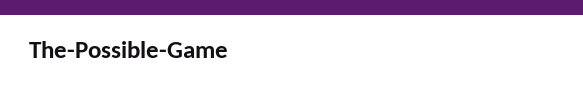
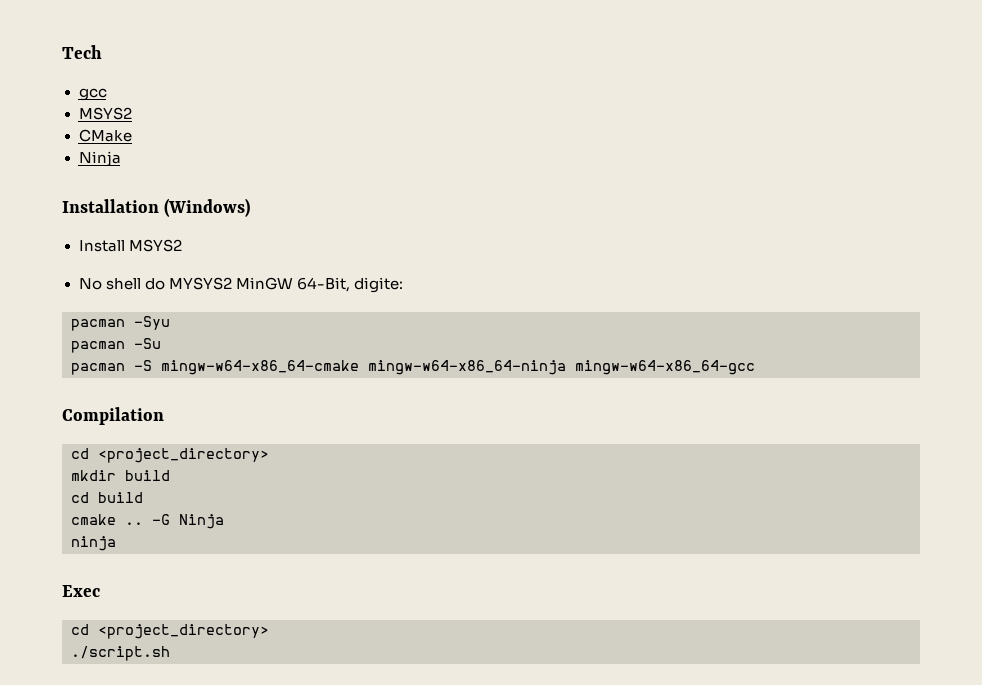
[29,41,228,58] The-Possible-Game -> [62,45,102,59] [78,88,107,101] [78,107,132,120] [78,129,132,142] [78,151,121,167] [62,198,251,217] [78,239,182,252] [78,277,403,293] [71,316,170,331] [71,338,161,353] [71,360,755,375] [62,407,164,425] [71,448,269,463] [71,470,170,481] [71,492,143,503] [71,514,224,529] [71,536,116,551] [62,585,100,597] [71,624,269,639] [71,646,170,661] Tech // gcc // MSYS2 // CMake // Ninja // Installation (Windows) // Install MSYS2 // No shell do MYSYS2 MinGW 64-Bit, digite: // pacman -Syu // pacman -Su // pacman -S mingw-w64-x86_64-cmake mingw-w64-x86_64-ninja mingw-w64-x86_64-gcc // Compilation // cd <project_directory> // mkdir build // cd build // cmake .. -G Ninja // ninja // Exec // cd <project_directory> // ./script.sh

